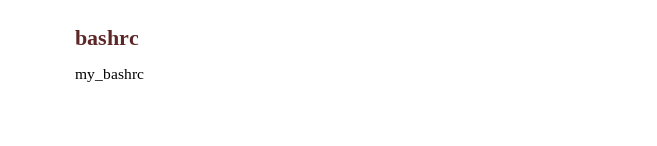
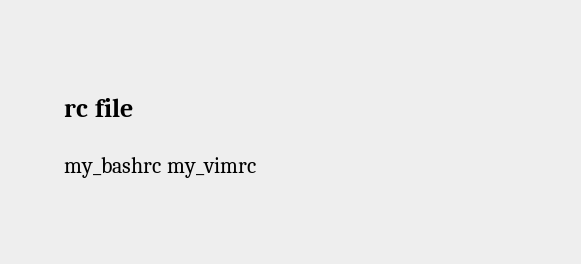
[75,30,139,45] bashrc -> [64,98,133,117] rc file
(144, 75) none -> [166,157,256,178] my_vimrc

